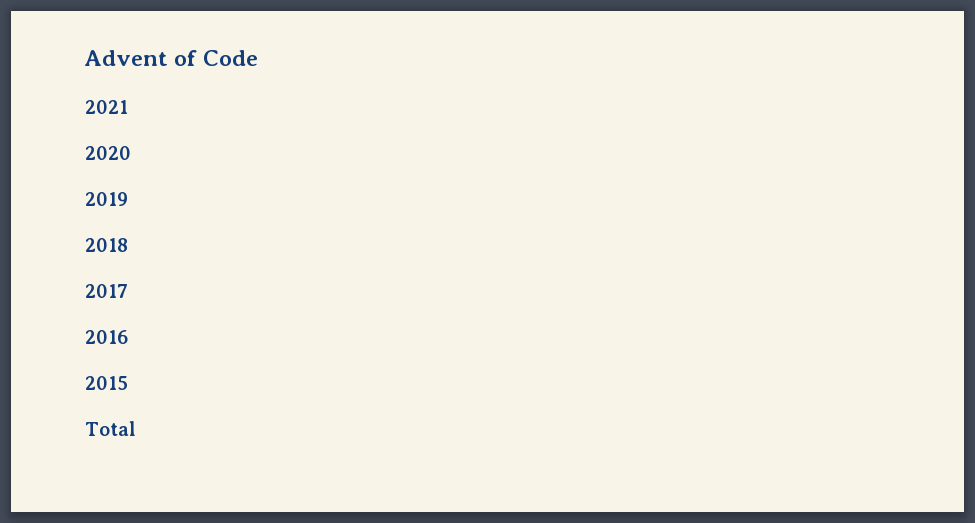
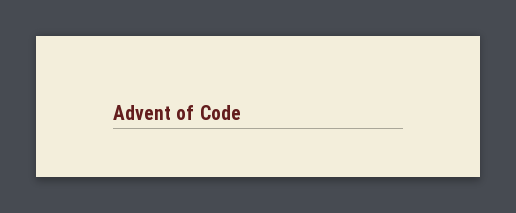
[85,100,128,114] [85,146,131,160] [85,192,128,206] [85,238,128,252] [85,284,128,298] [85,330,128,344] [85,376,128,390] [85,421,136,436] // 2021 // 2020 // 2019 // 2018 // 2017 // 2016 // 2015 // Total -> (241, 112) none

